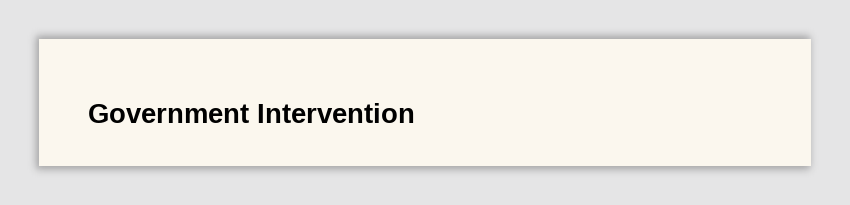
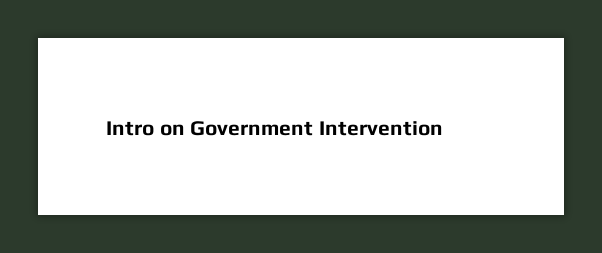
(88, 113) none -> [106,121,185,136] Intro on

